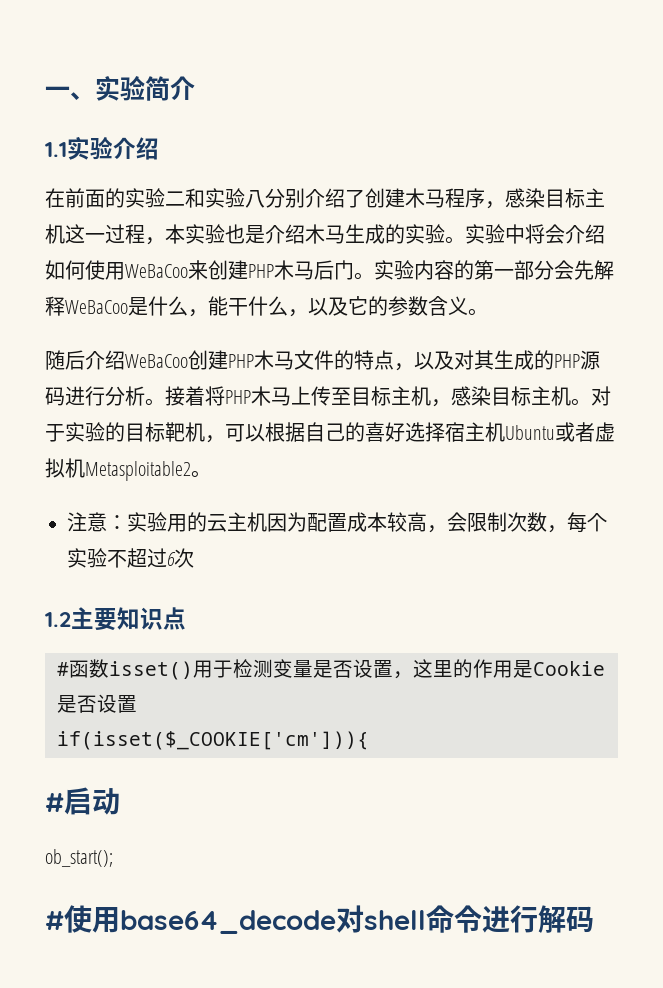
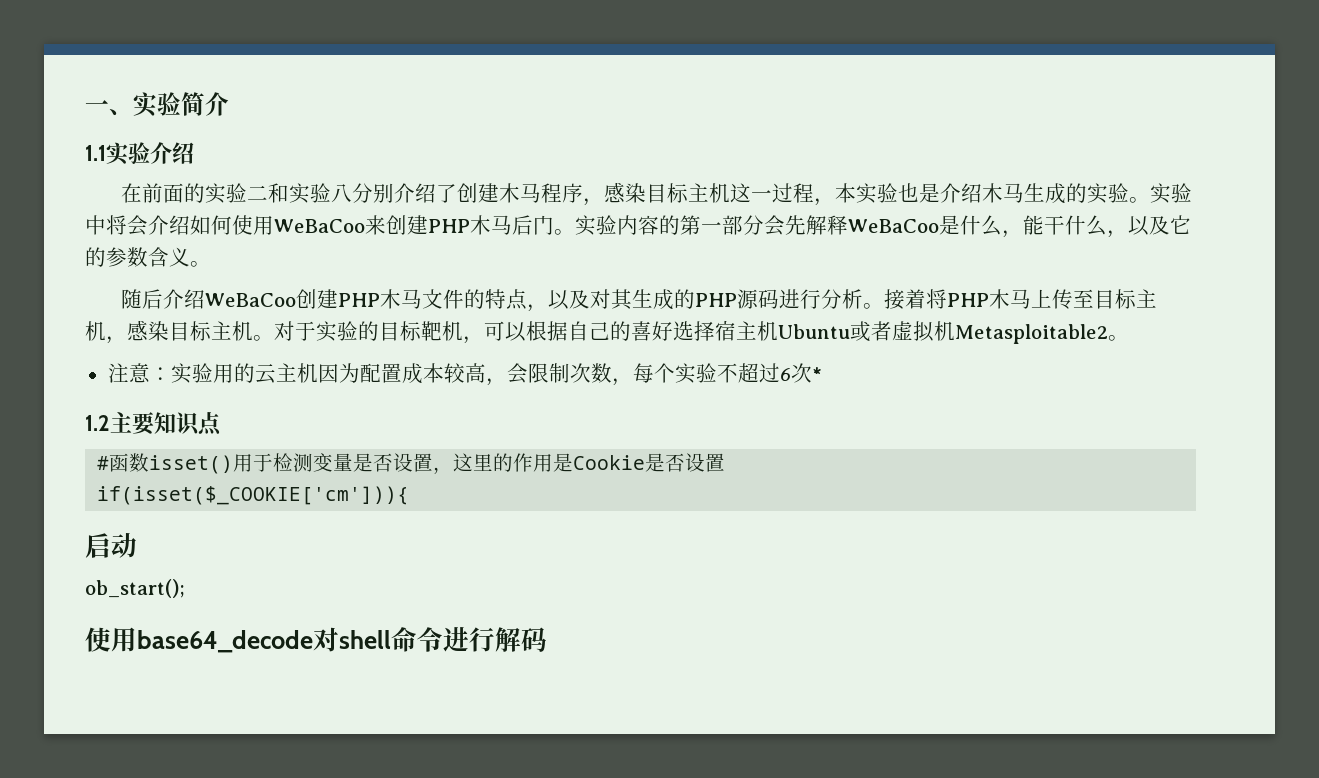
(194, 558) none -> [811,367,822,381] *
[45,793,64,812] # -> (410, 495) none
[45,911,64,930] # -> (185, 588) none

